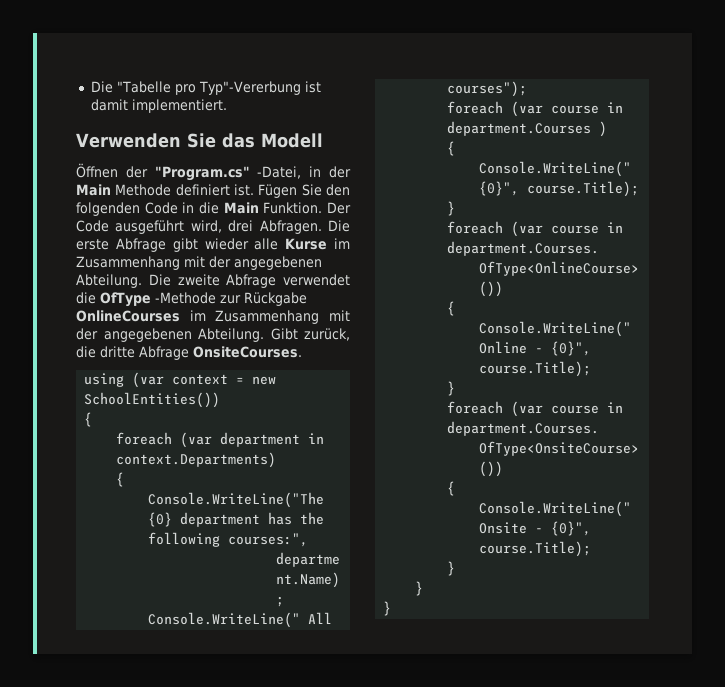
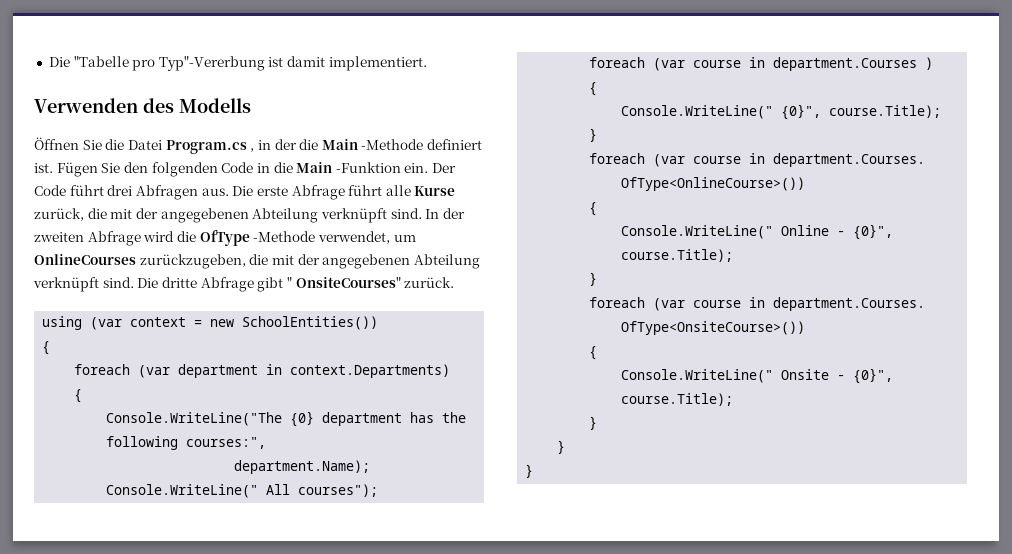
[186,133,323,148] [76,163,351,181] [76,184,172,196] Sie das Modell // Öffnen der "Program.cs" -Datei, in der Main Methode -> [143,98,251,113] [34,137,424,154] des Modells // Öffnen Sie die Datei Program.cs , in der die Main -Methode
[263,202,351,214] [76,220,350,234] [76,238,350,252] [76,256,322,270] [76,274,350,288] [76,292,307,307] [76,310,350,324] [76,328,350,342] [76,346,302,360] Funktion. Der Code ausgeführt wird, drei Abfragen. Die erste Abfrage gibt wieder alle Kurse im Zusammenhang mit der angegebenen Abteilung. Die zweite Abfrage verwendet die OfType -Methode zur Rückgabe OnlineCourses im Zusammenhang mit der angegebenen Abteilung. Gibt zurück, die dritte Abfrage OnsiteCourses. -> [335,162,457,173] [34,185,456,200] [34,208,465,223] [34,230,416,246] [34,254,480,269] [33,277,455,292] -Funktion ein. Der Code führt drei Abfragen aus. Die erste Abfrage führt alle Kurse zurück, die mit der angegebenen Abteilung verknüpft sind. In der zweiten Abfrage wird die OfType -Methode verwendet, um OnlineCourses zurückzugeben, die mit der angegebenen Abteilung verknüpft sind. Die dritte Abfrage gibt " OnsiteCourses" zurück.

